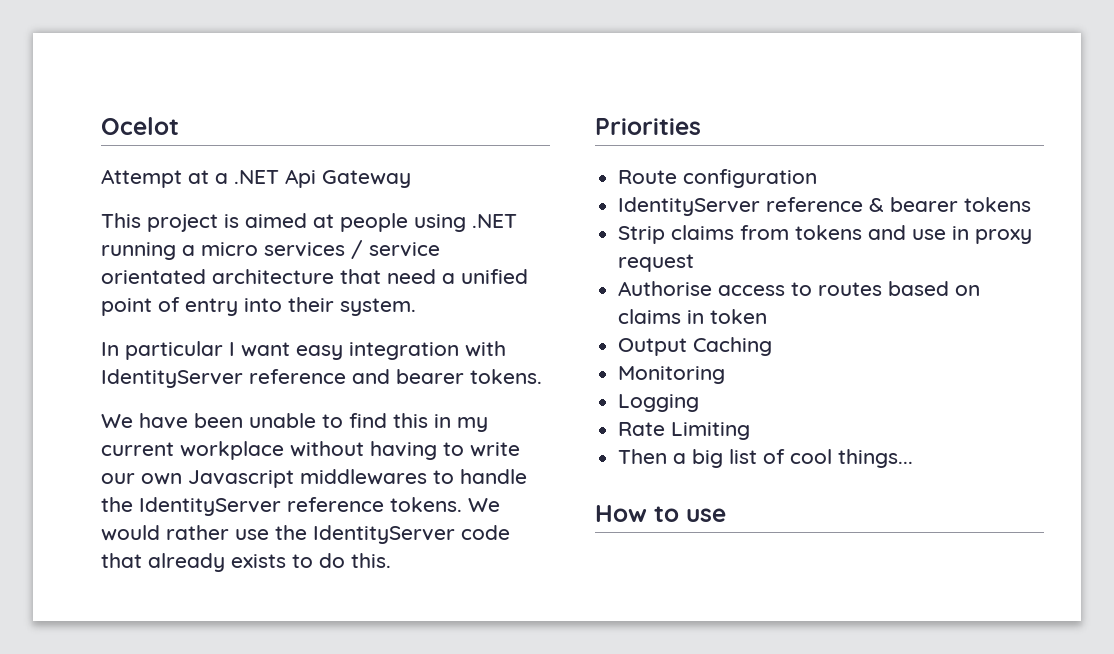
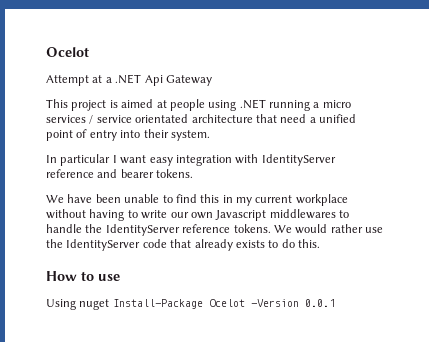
[595,118,701,135] [618,169,818,188] [618,197,1032,216] [618,225,1033,244] [618,254,695,272] [618,281,981,296] [618,309,768,324] [618,337,773,356] [618,366,726,384] [618,394,700,412] [618,422,751,440] [618,449,914,468] [595,505,726,522] Priorities // Route configuration // IdentityServer reference & bearer tokens // Strip claims from tokens and use in proxy request // Authorise access to routes based on claims in token // Output Caching // Monitoring // Logging // Rate Limiting // Then a big list of cool things... // How to use -> [46,271,120,281] [46,299,335,310] How to use // Using nuget Install-Package Ocelot -Version 0.0.1

